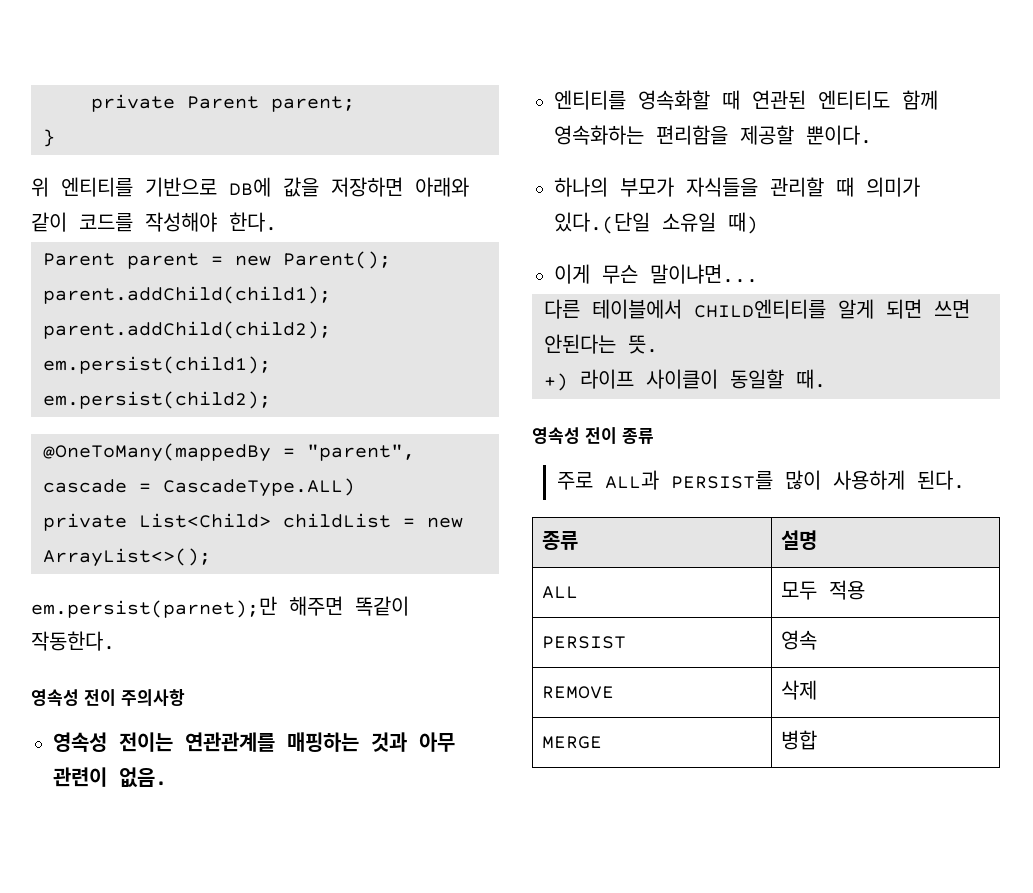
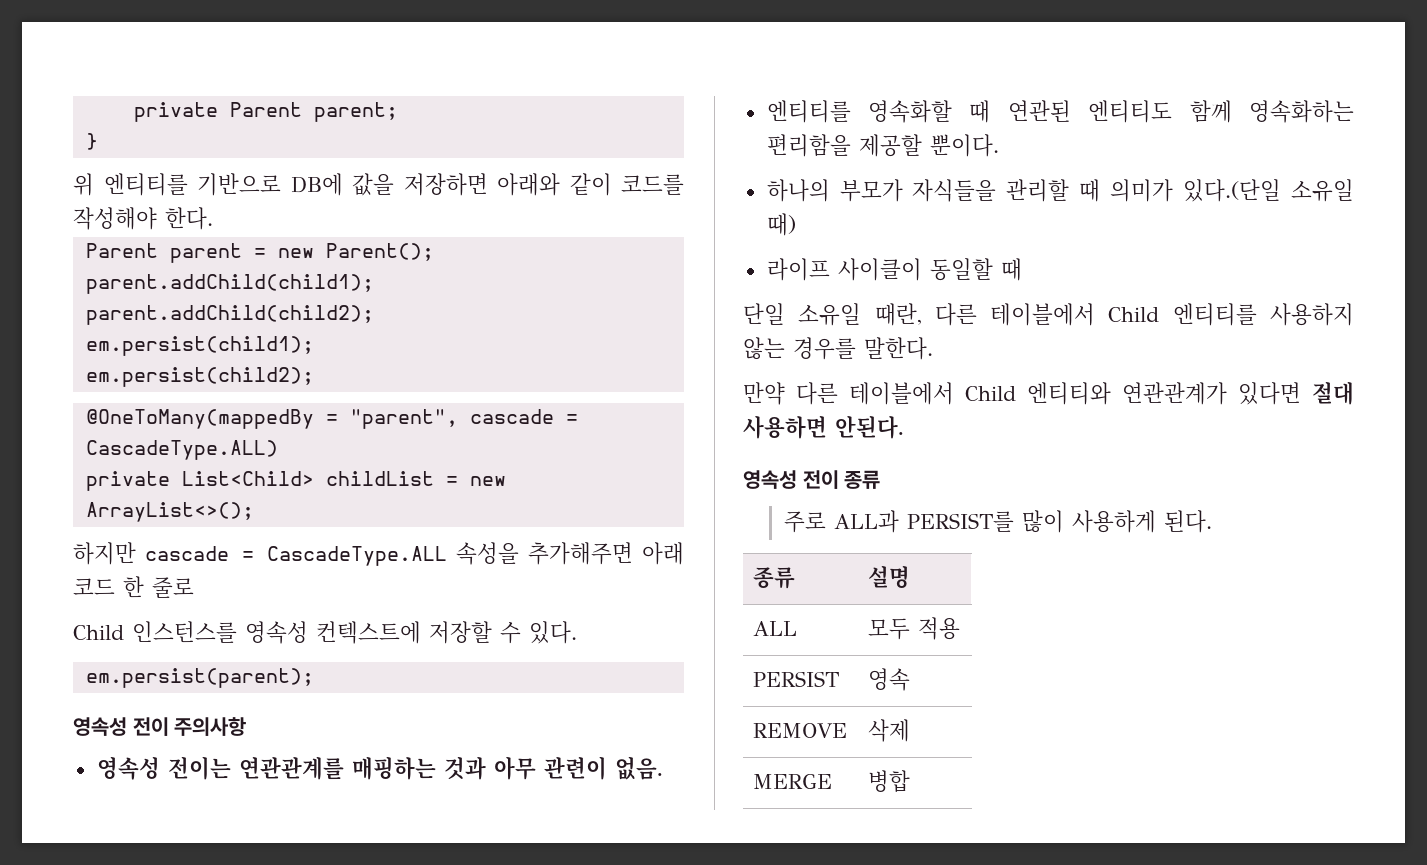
[31,596,409,618] [31,631,115,651] em.persist(parnet);만 해주면 똑같이 작동한다. -> [73,542,684,566] [73,576,194,598] [73,621,577,644] [85,668,314,688] 하지만 cascade = CascadeType.ALL 속성을 추가해주면 아래 코드 한 줄로 // Child 인스턴스를 영속성 컨텍스트에 저장할 수 있다. // em.persist(parent);
[554,264,758,284] [544,299,970,319] [544,334,658,354] [544,369,826,391] 이게 무슨 말이냐면... // 다른 테이블에서 CHILD엔티티를 알게 되면 쓰면 안된다는 뜻. // +) 라이프 사이클이 동일할 때. -> [766,258,1022,281] [743,303,1354,326] [743,337,933,360] [743,382,1354,405] [743,416,904,439] 라이프 사이클이 동일할 때 // 단일 소유일 때란, 다른 테이블에서 Child 엔티티를 사용하지 않는 경우를 말한다. // 만약 다른 테이블에서 Child 엔티티와 연관관계가 있다면 절대 사용하면 안된다.

